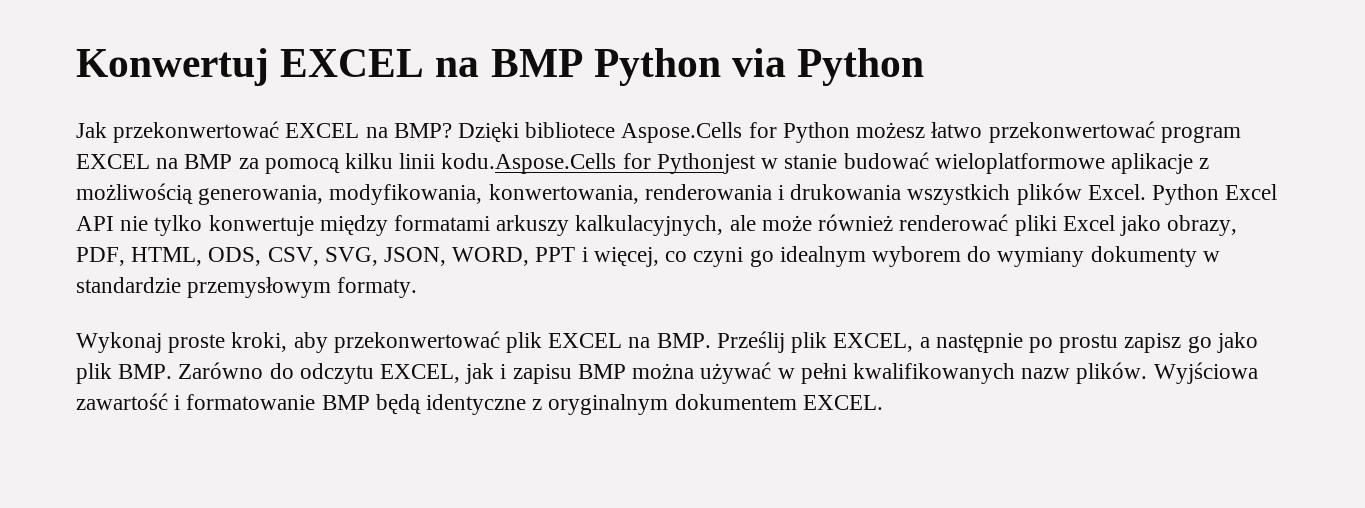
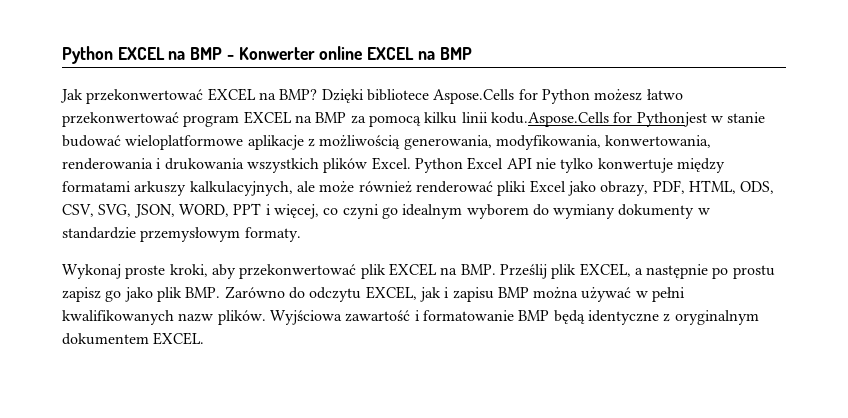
[76,48,925,86] Konwertuj EXCEL na BMP Python via Python -> [62,46,472,64] Python EXCEL na BMP - Konwerter online EXCEL na BMP

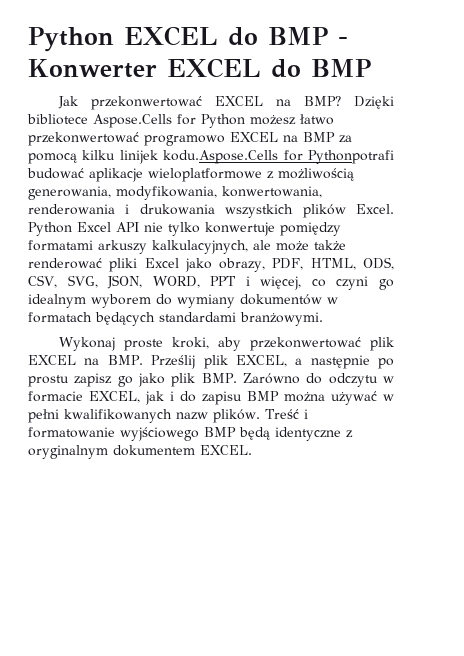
[168,51,186,60] na -> [228,27,258,46] do
[319,46,435,60] online EXCEL na -> [167,58,301,78] EXCEL do
[183,115,240,127] program -> [144,135,225,146] programowo
[461,112,488,123] linii -> [119,150,158,164] linijek
[636,112,766,127] [62,135,304,150] Pythonjest w stanie budować wieloplatformowe aplikacje -> [308,150,394,164] [27,168,262,182] Pythonpotrafi budować aplikacje wieloplatformowe
[676,158,725,173] między -> [280,222,341,236] pomiędzy
[358,181,412,193] również -> [314,240,346,251] także
[618,204,710,219] [62,227,301,242] dokumenty w standardzie przemysłowym formaty. -> [240,294,338,305] [28,312,323,326] dokumentów w formatach będących standardami branżowymi.
(362, 294) none -> [383,376,395,383] [28,391,83,402] w formacie
(450, 292) none -> [180,391,196,402] do
[269,310,411,325] Wyjściowa zawartość -> [264,409,299,419] Treść
(514, 315) none -> [120,427,199,441] wyjściowego

